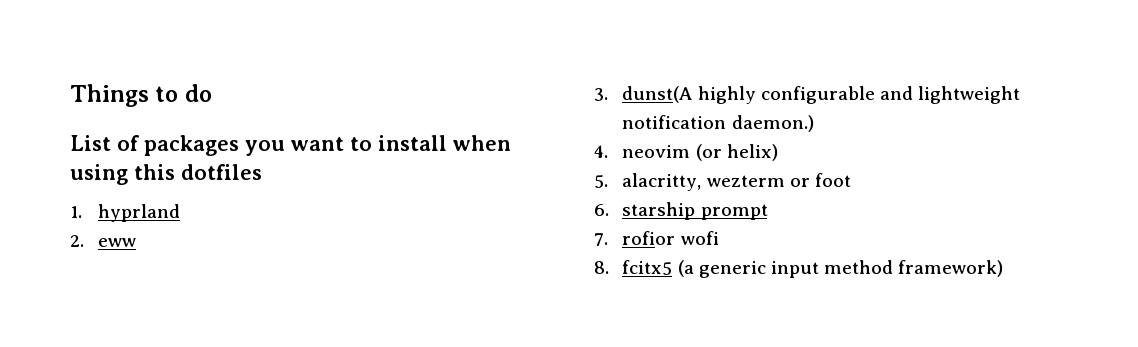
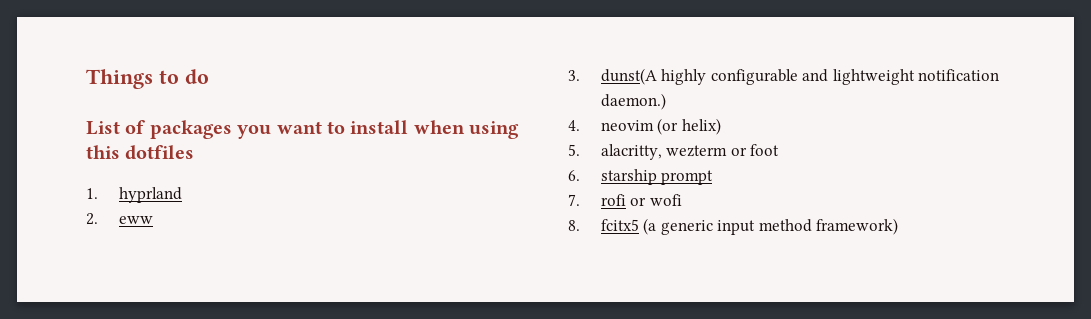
[622,231,676,245] rofior -> [600,194,647,206] rofi or

